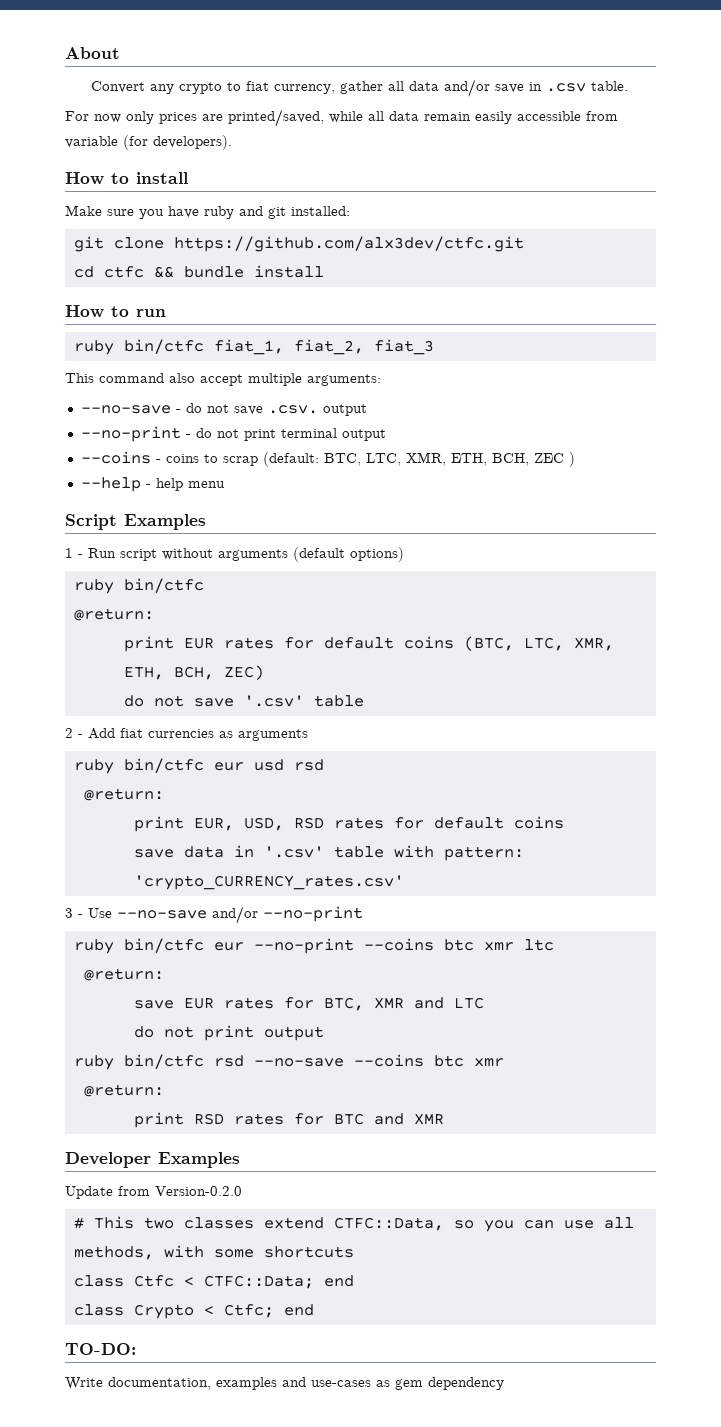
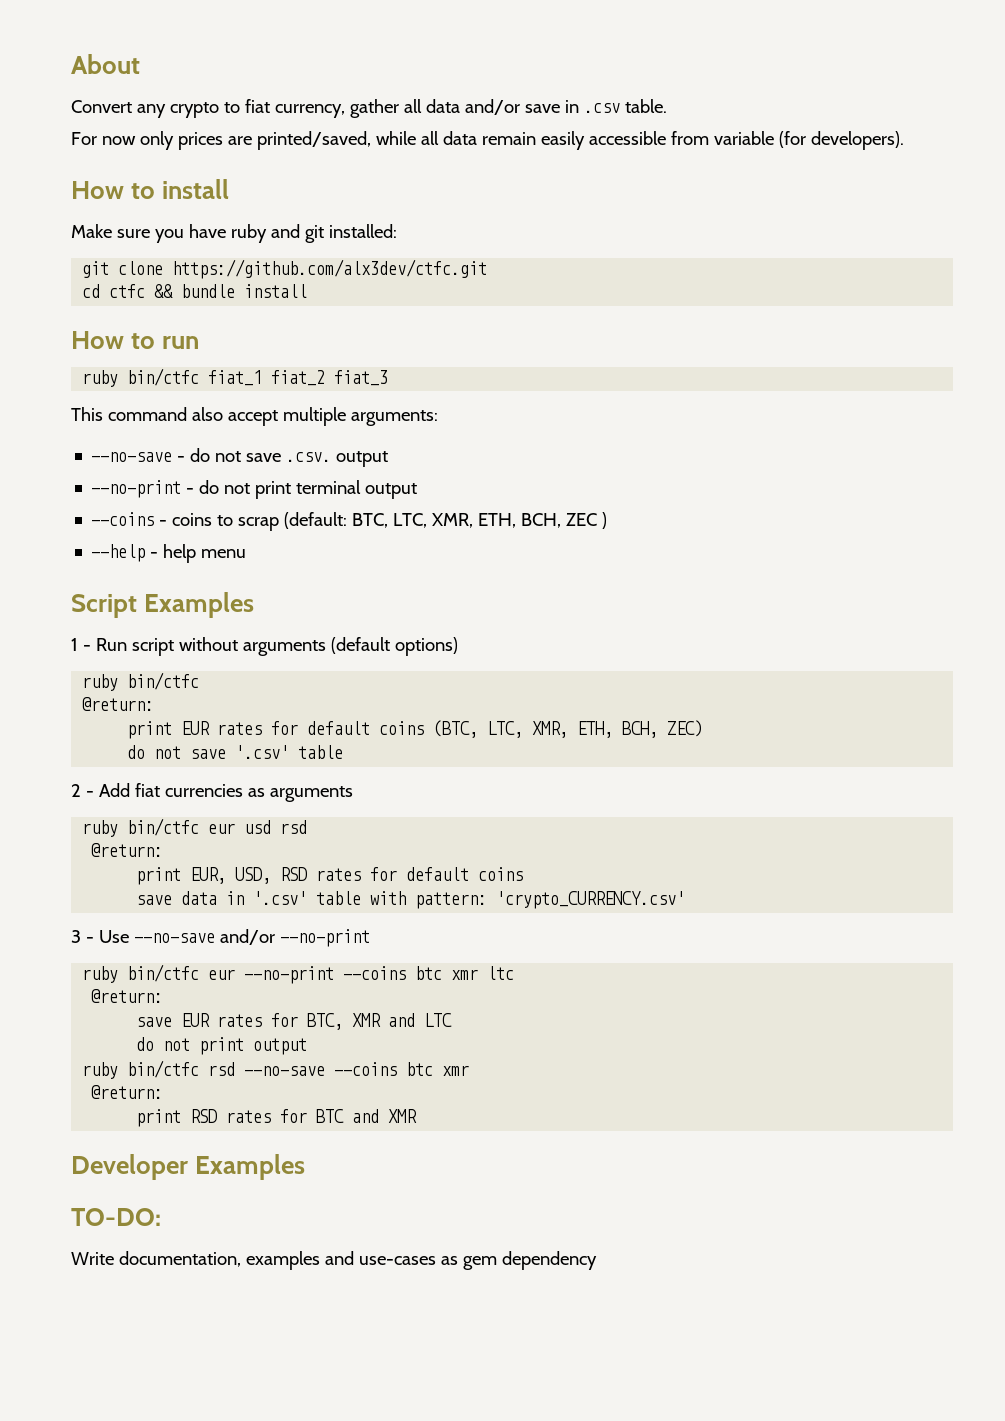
[213,339,364,355] fiat_1, fiat_2, -> [208,370,326,386] fiat_1 fiat_2
[133,875,404,890] 'crypto_CURRENCY_rates.csv' -> [496,891,686,909] 'crypto_CURRENCY.csv'
[65,1186,242,1199] [73,1216,634,1232] [73,1245,354,1260] [73,1275,354,1289] [73,1304,314,1319] // Update from Version-0.2.0 // # This two classes extend CTFC::Data, so you can use all methods, with some shortcuts // class Ctfc < CTFC::Data; end // class Crypto < Ctfc; end -> (306, 1167) none

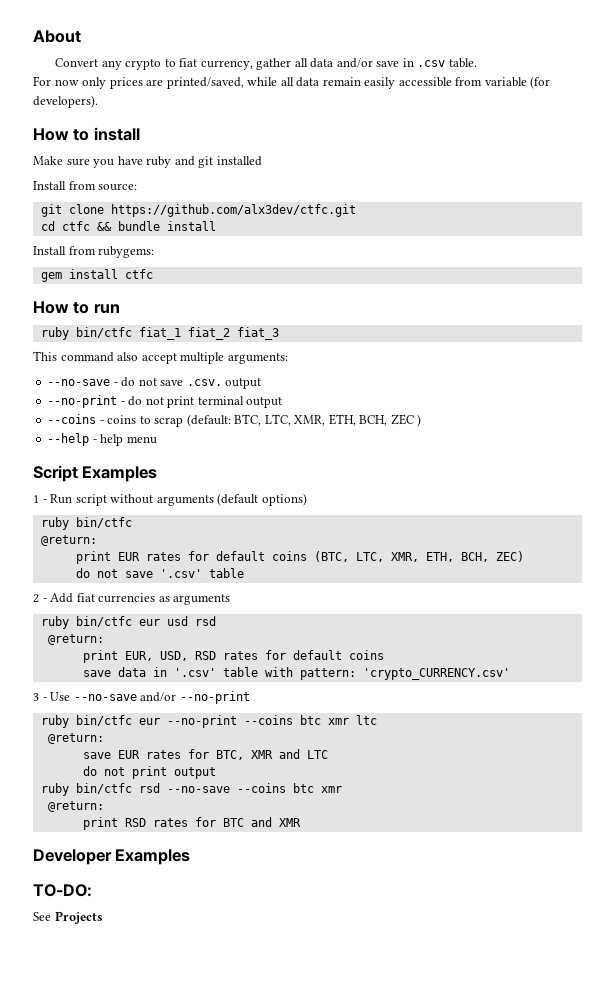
[328,224,397,238] installed: -> [216,156,262,166] [33,181,138,191] installed // Install from source:
(308, 291) none -> [33,246,155,258] [40,269,153,282] // Install from rubygems: // gem install ctfc
[71,1251,597,1270] Write documentation, examples and use-cases as gem dependency -> [33,911,103,924] See Projects

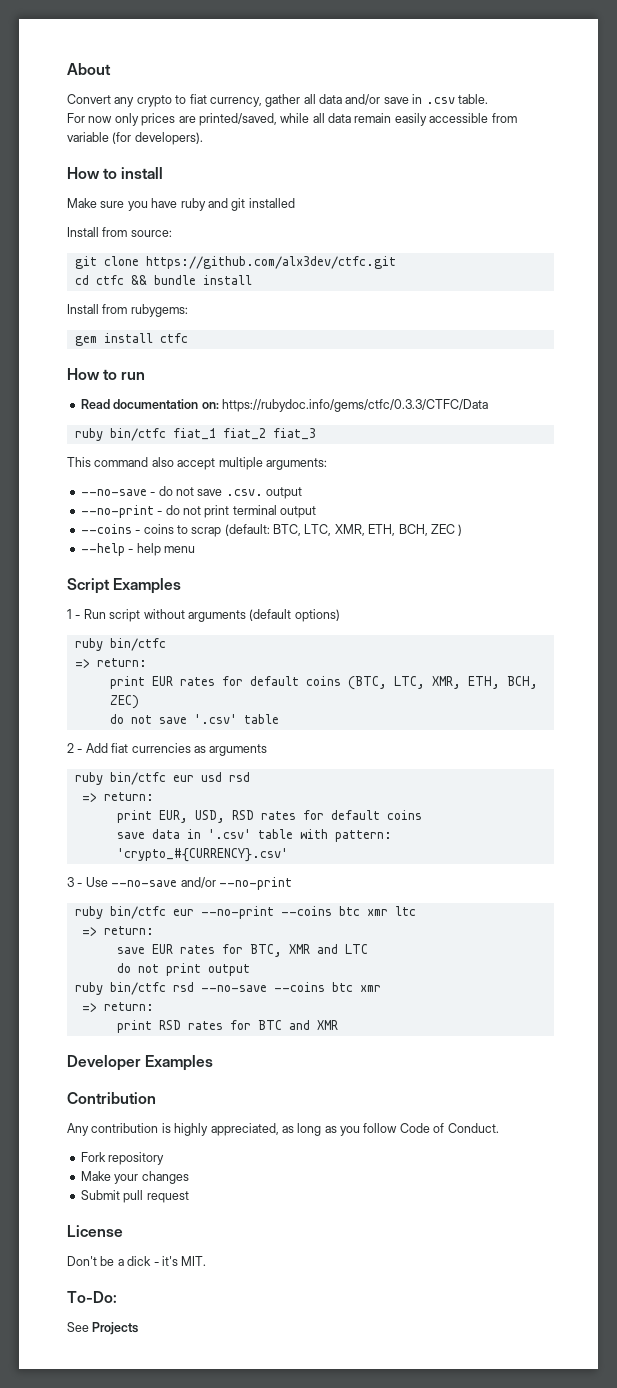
(120, 309) none -> [80,399,488,412] // Read documentation on: https://rubydoc.info/gems/ctfc/0.3.3/CTFC/Data
[40,535,97,546] @return: -> [74,658,147,668] => return:
[47,634,104,645] @return: -> [81,792,154,802] => return:
[362,668,510,680] 'crypto_CURRENCY.csv' -> [116,848,288,862] 'crypto_#{CURRENCY}.csv'
[47,733,104,744] @return: -> [81,926,154,936] => return:
[47,801,104,812] @return: -> [81,1002,154,1012] => return:
[33,884,92,897] TO-DO: -> [67,1092,156,1104] [67,1123,499,1136] [80,1152,165,1165] [80,1171,189,1184] [80,1190,189,1203] [67,1225,123,1237] [67,1256,207,1266] [67,1291,117,1303] Contribution // Any contribution is highly appreciated, as long as you follow Code of Conduct. // Fork repository // Make your changes // Submit pull request // License // Don't be a dick - it's MIT. // To-Do:

